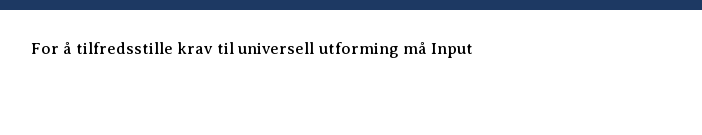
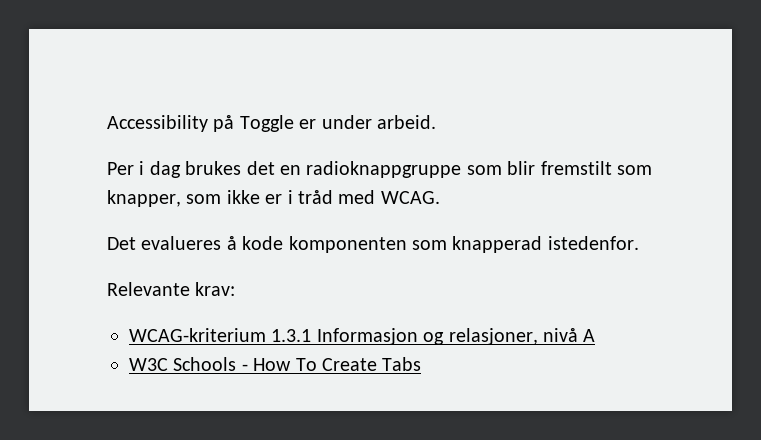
[31,42,473,58] For å tilfredsstille krav til universell utforming må Input -> [107,115,436,132] [107,161,652,178] [107,190,440,207] [107,236,639,253] [107,282,236,296] [129,328,596,345] [129,357,422,371] Accessibility på Toggle er under arbeid. // Per i dag brukes det en radioknappgruppe som blir fremstilt som knapper, som ikke er i tråd med WCAG. // Det evalueres å kode komponenten som knapperad istedenfor. // Relevante krav: // WCAG-kriterium 1.3.1 Informasjon og relasjoner, nivå A // W3C Schools - How To Create Tabs

